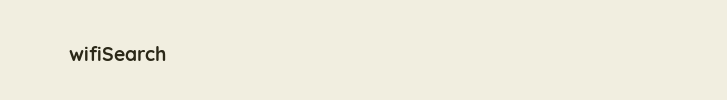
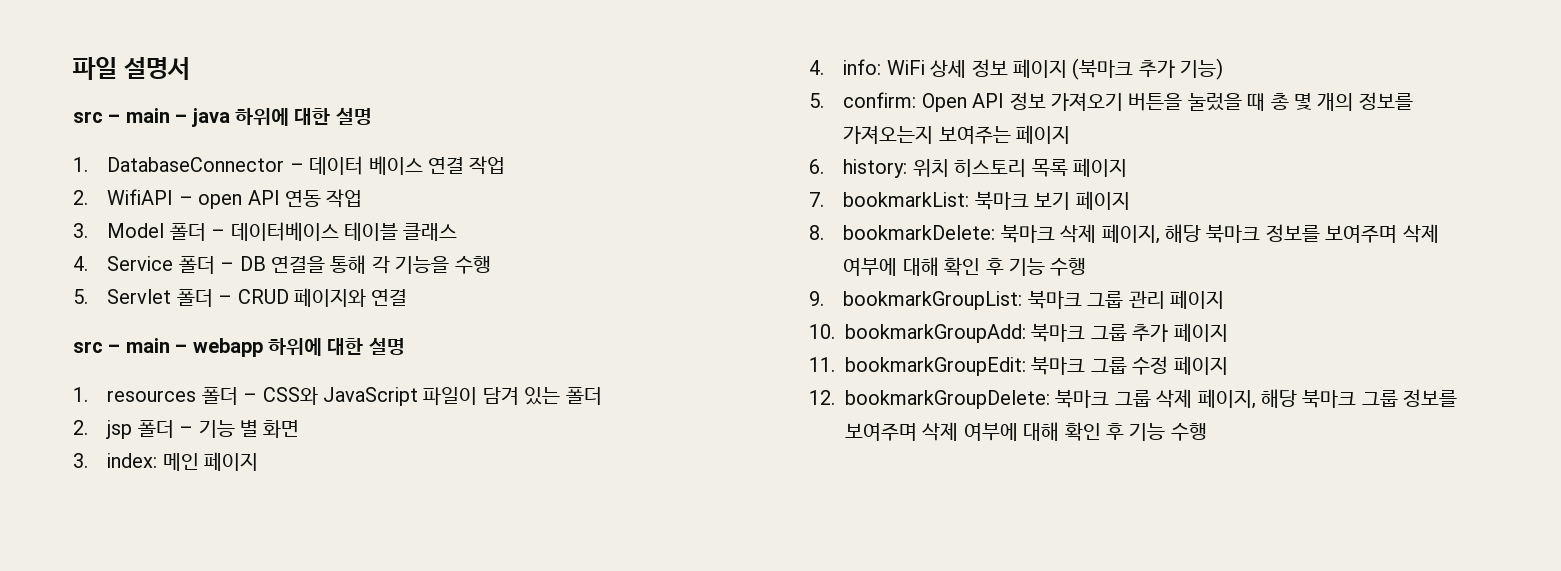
[69,46,166,61] wifiSearch -> [73,57,190,80] [73,107,372,127] [73,156,506,175] [73,189,363,209] [73,222,458,241] [73,255,491,274] [73,288,408,307] [73,337,405,357] [73,387,602,406] [73,420,300,439] [73,452,259,471] [809,58,1224,80] [809,92,1413,112] [843,125,1071,144] [809,158,1128,178] [809,191,1130,210] [809,224,1439,244] [843,257,1087,276] [809,290,1225,310] [809,323,1228,343] [809,356,1228,376] [809,389,1458,409] [845,422,1207,441] 파일 설명서 // src – main – java 하위에 대한 설명 // 1. DatabaseConnector – 데이터 베이스 연결 작업 // 2. WifiAPI – open API 연동 작업 // 3. Model 폴더 – 데이터베이스 테이블 클래스 // 4. Service 폴더 – DB 연결을 통해 각 기능을 수행 // 5. Servlet 폴더 – CRUD 페이지와 연결 // src – main – webapp 하위에 대한 설명 // 1. resources 폴더 – CSS와 JavaScript 파일이 담겨 있는 폴더 // 2. jsp 폴더 – 기능 별 화면 // 3. index: 메인 페이지 // 4. info: WiFi 상세 정보 페이지 (북마크 추가 기능) // 5. confirm: Open API 정보 가져오기 버튼을 눌렀을 때 총 몇 개의 정보를 가져오는지 보여주는 페이지 // 6. history: 위치 히스토리 목록 페이지 // 7. bookmarkList: 북마크 보기 페이지 // 8. bookmarkDelete: 북마크 삭제 페이지, 해당 북마크 정보를 보여주며 삭제 여부에 대해 확인 후 기능 수행 // 9. bookmarkGroupList: 북마크 그룹 관리 페이지 // 10. bookmarkGroupAdd: 북마크 그룹 추가 페이지 // 11. bookmarkGroupEdit: 북마크 그룹 수정 페이지 // 12. bookmarkGroupDelete: 북마크 그룹 삭제 페이지, 해당 북마크 그룹 정보를 보여주며 삭제 여부에 대해 확인 후 기능 수행

